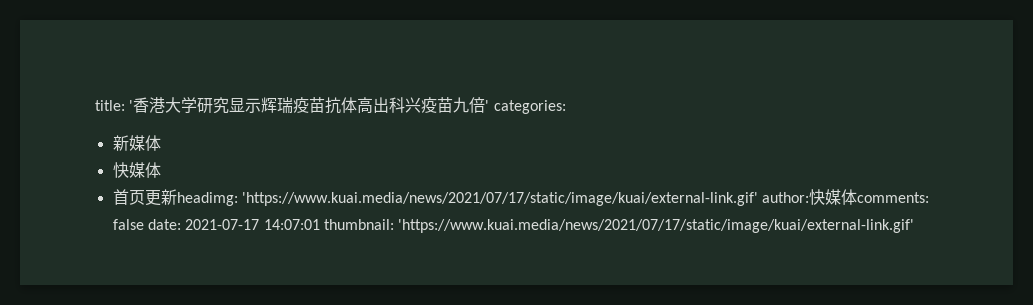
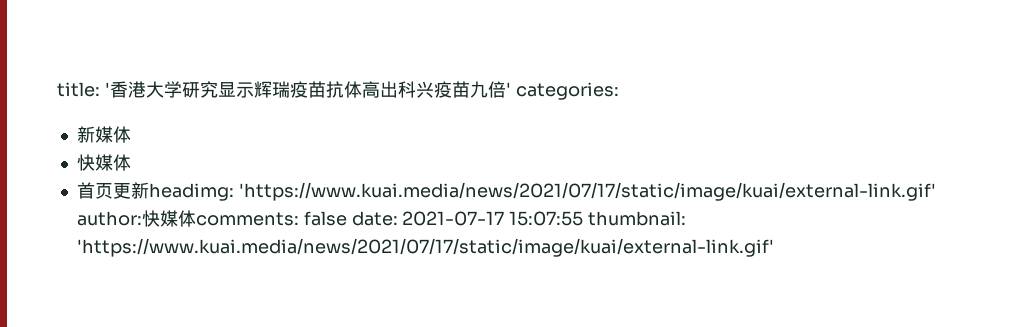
[263,219,320,230] 14:07:01 -> [509,211,584,226] 15:07:55

